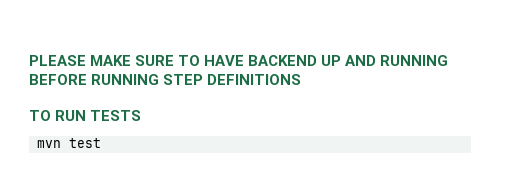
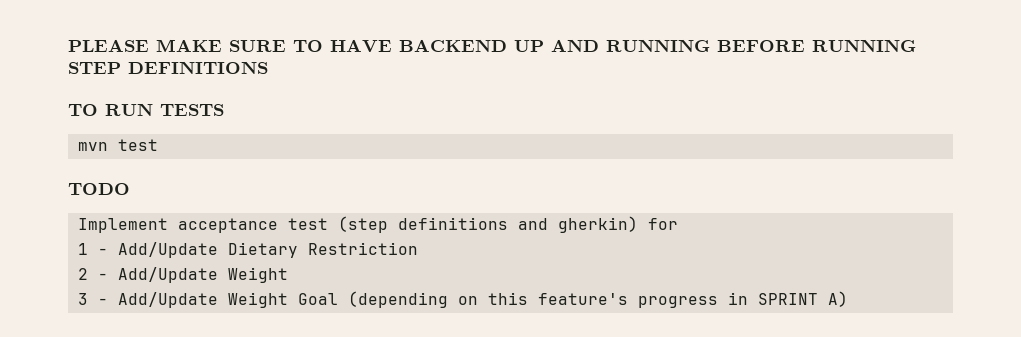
(101, 143) none -> [68,183,130,195] [77,216,678,233] [77,242,418,258] [77,267,288,283] [77,291,848,308] // TODO // Implement acceptance test (step definitions and gherkin) for // 1 - Add/Update Dietary Restriction // 2 - Add/Update Weight // 3 - Add/Update Weight Goal (depending on this feature's progress in SPRINT A)

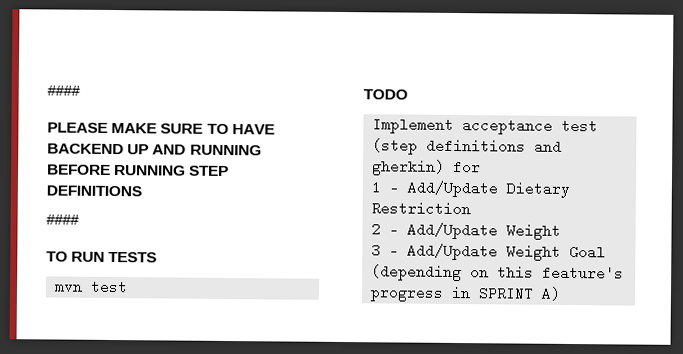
(68, 45) none -> [47,85,80,96] #### //
(268, 67) none -> [46,214,79,225] // ####

